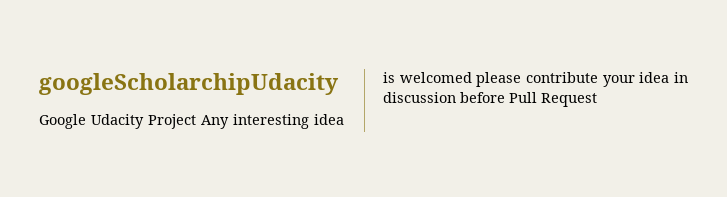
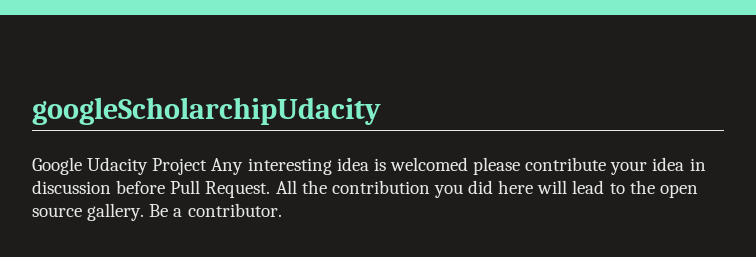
[541,93,597,107] Request -> [205,180,698,198] [32,203,282,221] Request. All the contribution you did here will lead to the open source gallery. Be a contributor.

